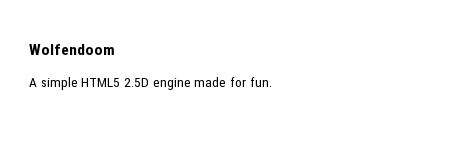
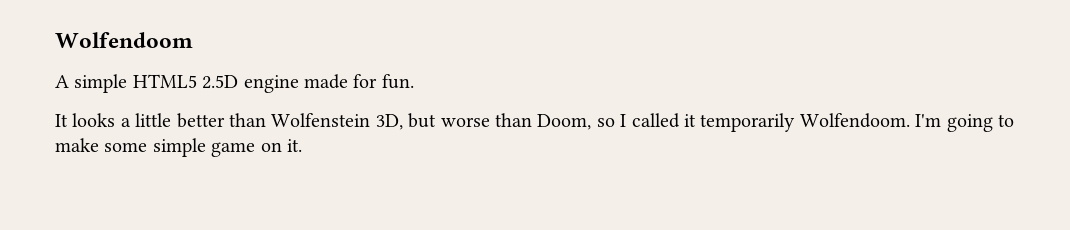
(272, 82) none -> [55,113,1014,132] [55,138,302,157] // It looks a little better than Wolfenstein 3D, but worse than Doom, so I called it temporarily Wolfendoom. I'm going to make some simple game on it.

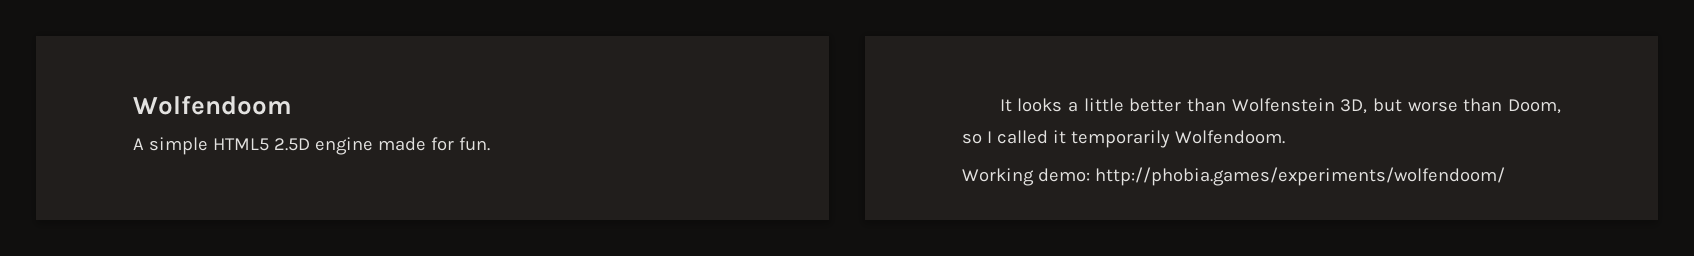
[915,114,1014,132] [55,138,302,157] I'm going to make some simple game on it. -> [962,167,1505,186] // Working demo: http://phobia.games/experiments/wolfendoom/

